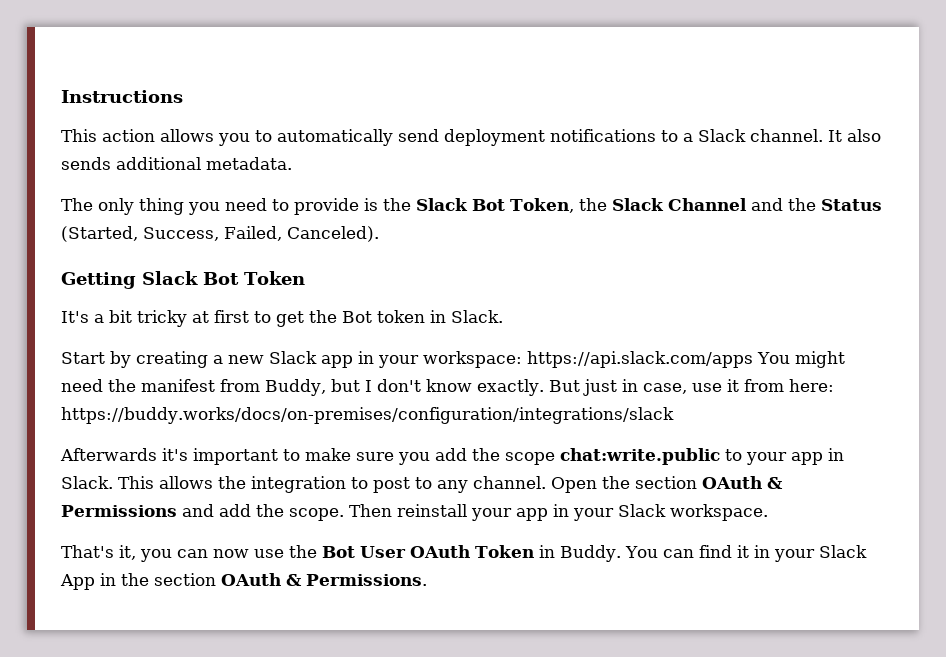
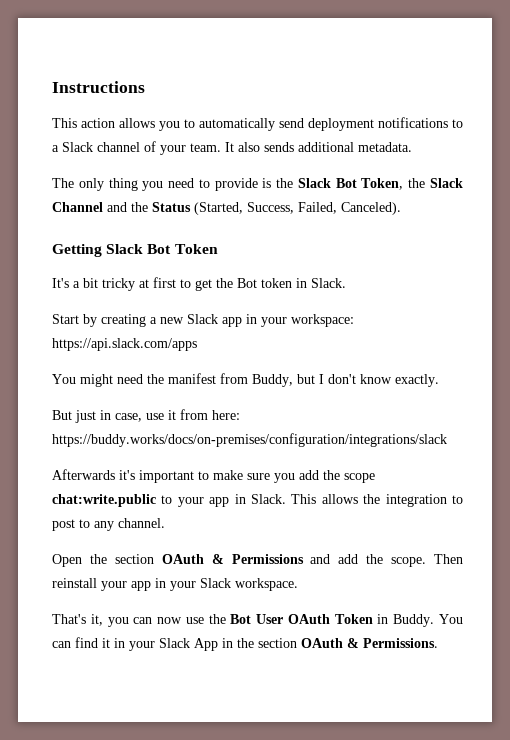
[750,129,823,142] channel. -> [97,141,221,155] channel of your team.
(753, 359) none -> (197, 344) //
(544, 387) none -> (439, 380) //
(546, 482) none -> (165, 523) //

